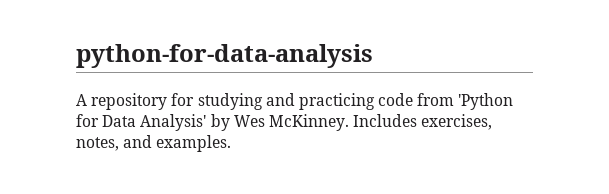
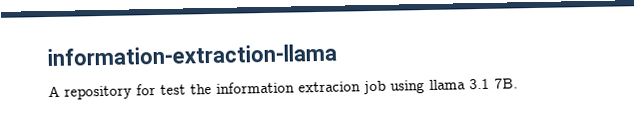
[76,44,373,68] python-for-data-analysis -> [47,43,337,67] information-extraction-llama
[197,93,514,110] [76,114,493,131] [76,135,232,152] studying and practicing code from 'Python for Data Analysis' by Wes McKinney. Includes exercises, notes, and examples. -> [160,78,518,95] test the information extracion job using llama 3.1 7B.

